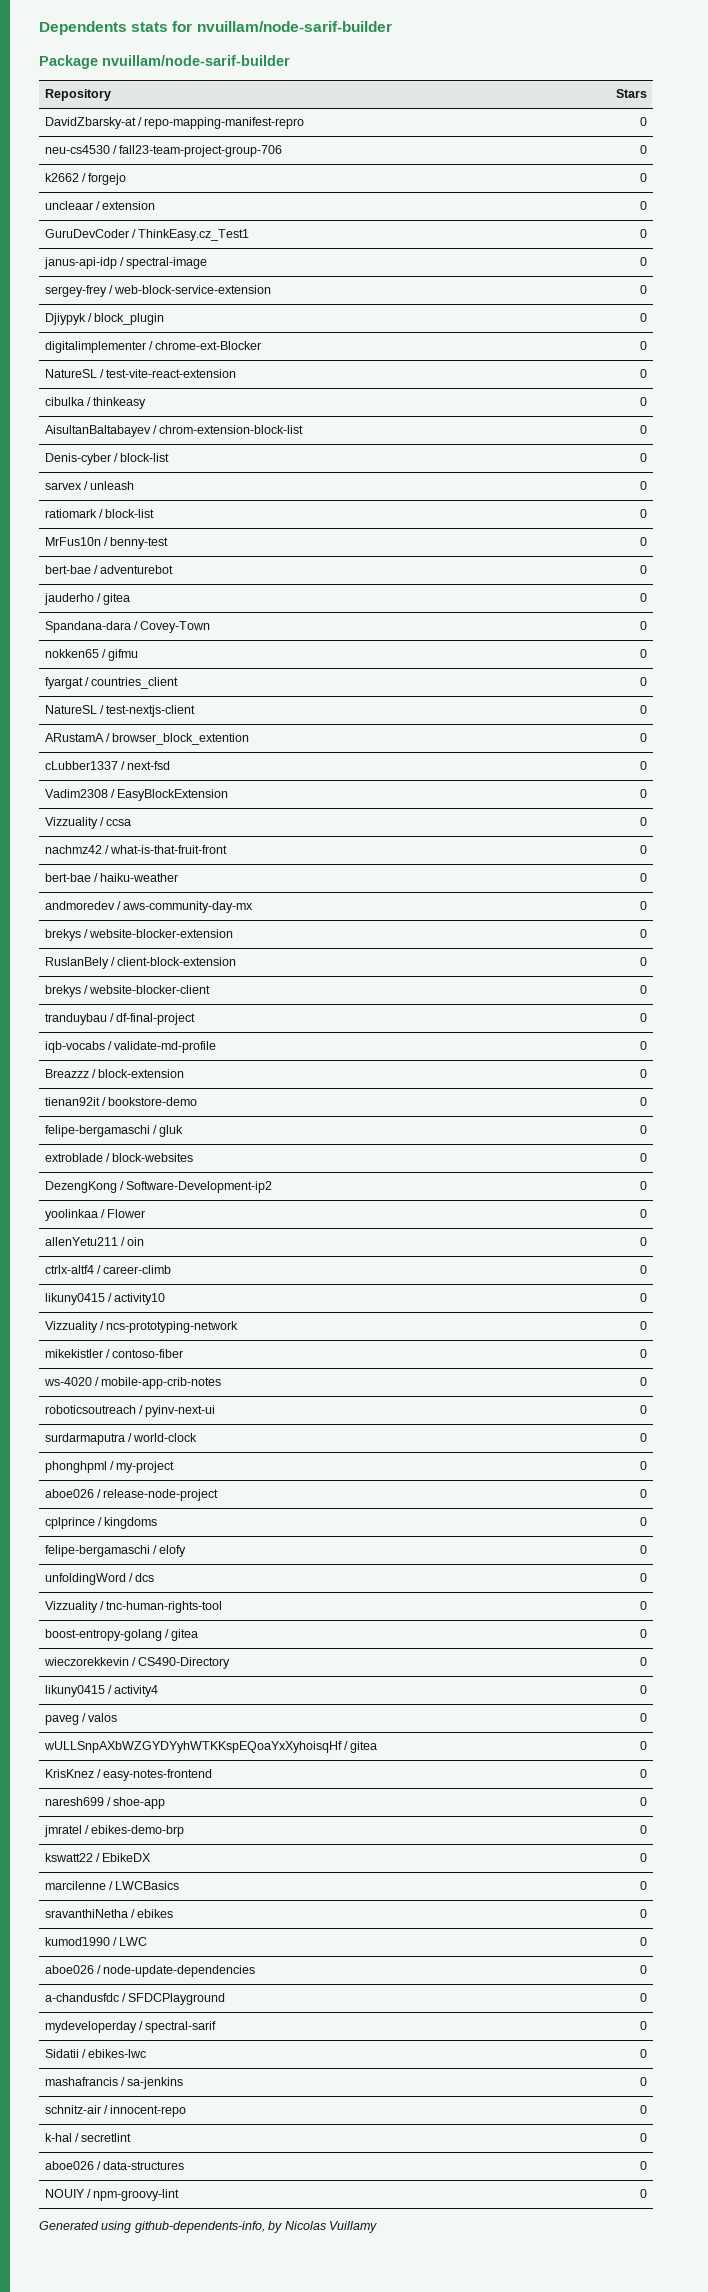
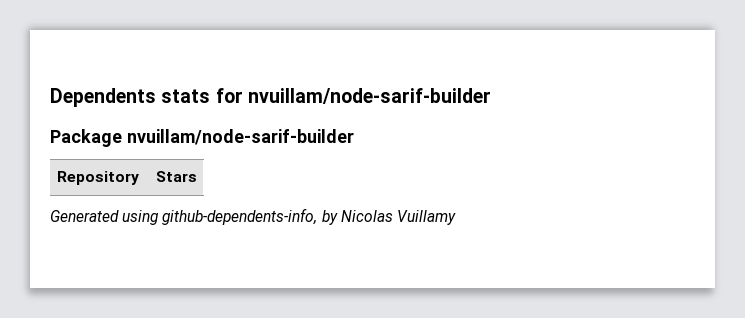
[44,117,305,129] [640,117,648,126] [44,145,283,157] [640,145,648,154] [44,173,127,185] [640,173,648,182] [44,201,156,210] [640,201,648,210] [44,229,250,241] [640,229,648,238] [43,257,208,269] [640,257,648,266] [44,285,272,297] [640,285,648,294] [44,313,165,325] [640,313,648,322] [44,341,262,353] [640,341,648,350] [44,369,237,378] [640,369,648,378] [44,397,147,409] [640,397,648,406] [44,425,304,437] [640,425,648,434] [44,453,170,465] [640,453,648,462] [44,481,135,490] [640,481,648,490] [44,509,155,518] [640,509,648,518] [44,537,169,549] [640,537,648,546] [44,565,174,574] [640,565,648,574] [43,593,131,605] [640,593,648,602] [44,621,211,633] [640,621,648,630] [44,649,139,661] [640,649,648,658] [44,677,179,689] [640,677,648,686] [44,705,196,717] [640,705,648,714] [44,733,250,745] [640,733,648,742] [44,761,171,770] [640,761,648,770] [44,789,229,801] [640,789,648,798] [44,817,132,829] [640,817,648,826] [44,845,228,854] [640,845,648,854] [44,873,179,882] [640,873,648,882] [44,901,254,913] [640,901,648,910] [44,929,234,941] [640,929,648,938] [44,957,237,969] [640,957,648,966] [44,985,211,997] [640,985,648,994] [44,1013,196,1025] [640,1013,648,1022] [44,1041,217,1053] [640,1041,648,1050] [44,1069,185,1078] [640,1069,648,1078] [44,1097,198,1106] [640,1097,648,1106] [44,1125,184,1137] [640,1125,648,1134] [44,1153,194,1162] [640,1153,648,1162] [44,1181,273,1193] [640,1181,648,1190] [44,1209,146,1221] [640,1209,648,1218] [44,1237,145,1246] [640,1237,648,1246] [44,1265,172,1274] [640,1265,648,1274] [44,1293,166,1305] [640,1293,648,1302] [44,1321,239,1333] [640,1321,648,1330] [44,1349,184,1358] [640,1349,648,1358] [43,1377,222,1389] [640,1377,648,1386] [44,1405,216,1417] [640,1405,648,1414] [44,1433,198,1445] [640,1433,648,1442] [44,1461,175,1473] [640,1461,648,1470] [44,1489,219,1501] [640,1489,648,1498] [44,1517,158,1529] [640,1517,648,1526] [44,1545,187,1557] [640,1545,648,1554] [44,1573,155,1585] [640,1573,648,1582] [44,1601,223,1613] [640,1601,648,1610] [44,1629,199,1641] [640,1629,648,1638] [43,1657,231,1669] [640,1657,648,1666] [44,1685,159,1697] [640,1685,648,1694] [44,1713,118,1725] [640,1713,648,1722] [43,1741,378,1753] [640,1741,648,1750] [44,1769,213,1781] [640,1769,648,1778] [44,1797,166,1809] [640,1797,648,1806] [43,1825,185,1837] [640,1825,648,1834] [44,1853,152,1862] [640,1853,648,1862] [44,1881,180,1890] [640,1881,648,1890] [44,1909,174,1918] [640,1909,648,1918] [44,1937,148,1946] [640,1937,648,1946] [44,1965,256,1977] [640,1965,648,1974] [44,1993,226,2005] [640,1993,648,2002] [44,2021,217,2033] [640,2021,648,2030] [44,2049,147,2058] [640,2049,648,2058] [44,2077,184,2089] [640,2077,648,2086] [44,2105,187,2117] [640,2105,648,2114] [44,2133,132,2142] [640,2133,648,2142] [44,2161,185,2170] [640,2161,648,2170] [44,2189,180,2201] [640,2189,648,2198] // DavidZbarsky-at / repo-mapping-manifest-repro | 0 // neu-cs4530 / fall23-team-project-group-706 | 0 // k2662 / forgejo | 0 // uncleaar / extension | 0 // GuruDevCoder / ThinkEasy.cz_Test1 | 0 // janus-api-idp / spectral-image | 0 // sergey-frey / web-block-service-extension | 0 // Djiypyk / block_plugin | 0 // digitalimplementer / chrome-ext-Blocker | 0 // NatureSL / test-vite-react-extension | 0 // cibulka / thinkeasy | 0 // AisultanBaltabayev / chrom-extension-block-list | 0 // Denis-cyber / block-list | 0 // sarvex / unleash | 0 // ratiomark / block-list | 0 // MrFus10n / benny-test | 0 // bert-bae / adventurebot | 0 // jauderho / gitea | 0 // Spandana-dara / Covey-Town | 0 // nokken65 / gifmu | 0 // fyargat / countries_client | 0 // NatureSL / test-nextjs-client | 0 // ARustamA / browser_block_extention | 0 // cLubber1337 / next-fsd | 0 // Vadim2308 / EasyBlockExtension | 0 // Vizzuality / ccsa | 0 // nachmz42 / what-is-that-fruit-front | 0 // bert-bae / haiku-weather | 0 // andmoredev / aws-community-day-mx | 0 // brekys / website-blocker-extension | 0 // RuslanBely / client-block-extension | 0 // brekys / website-blocker-client | 0 // tranduybau / df-final-project | 0 // iqb-vocabs / validate-md-profile | 0 // Breazzz / block-extension | 0 // tienan92it / bookstore-demo | 0 // felipe-bergamaschi / gluk | 0 // extroblade / block-websites | 0 // DezengKong / Software-Development-ip2 | 0 // yoolinkaa / Flower | 0 // allenYetu211 / oin | 0 // ctrlx-altf4 / career-climb | 0 // likuny0415 / activity10 | 0 // Vizzuality / ncs-prototyping-network | 0 // mikekistler / contoso-fiber | 0 // ws-4020 / mobile-app-crib-notes | 0 // roboticsoutreach / pyinv-next-ui | 0 // surdarmaputra / world-clock | 0 // phonghpml / my-project | 0 // aboe026 / release-node-project | 0 // cplprince / kingdoms | 0 // felipe-bergamaschi / elofy | 0 // unfoldingWord / dcs | 0 // Vizzuality / tnc-human-rights-tool | 0 // boost-entropy-golang / gitea | 0 // wieczorekkevin / CS490-Directory | 0 // likuny0415 / activity4 | 0 // paveg / valos | 0 // wULLSnpAXbWZGYDYyhWTKKspEQoaYxXyhoisqHf / gitea | 0 // KrisKnez / easy-notes-frontend | 0 // naresh699 / shoe-app | 0 // jmratel / ebikes-demo-brp | 0 // kswatt22 / EbikeDX | 0 // marcilenne / LWCBasics | 0 // sravanthiNetha / ebikes | 0 // kumod1990 / LWC | 0 // aboe026 / node-update-dependencies | 0 // a-chandusfdc / SFDCPlayground | 0 // mydeveloperday / spectral-sarif | 0 // Sidatii / ebikes-lwc | 0 // mashafrancis / sa-jenkins | 0 // schnitz-air / innocent-repo | 0 // k-hal / secretlint | 0 // aboe026 / data-structures | 0 // NOUIY / npm-groovy-lint | 0 -> (197, 176) none

